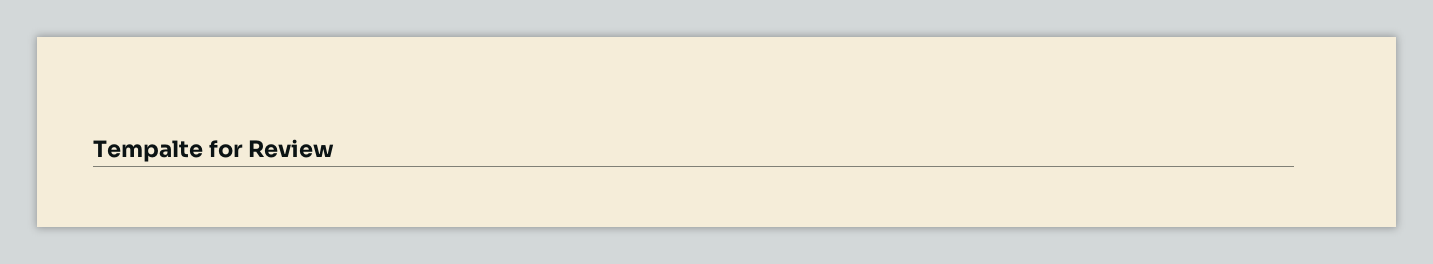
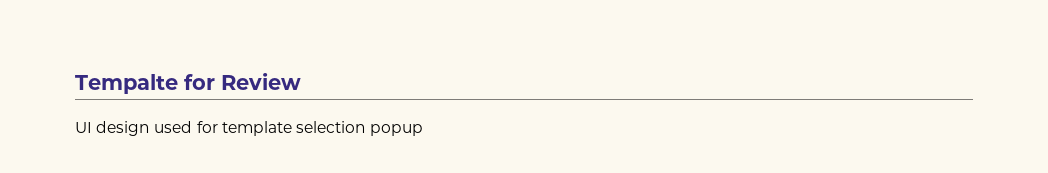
(335, 148) none -> [75,121,424,136] // UI design used for template selection popup

